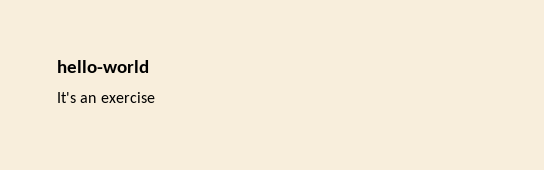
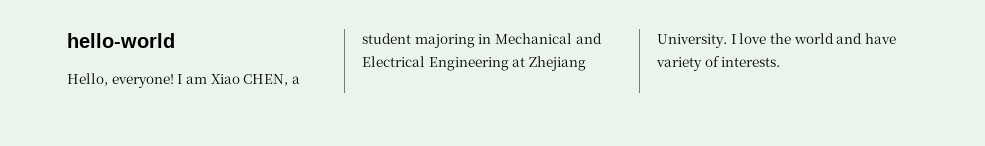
[57,92,155,103] It's an exercise -> [67,73,300,88] [362,33,602,48] [362,56,586,71] [657,33,896,48] [656,56,781,71] Hello, everyone! I am Xiao CHEN, a student majoring in Mechanical and Electrical Engineering at Zhejiang University. I love the world and have variety of interests.

